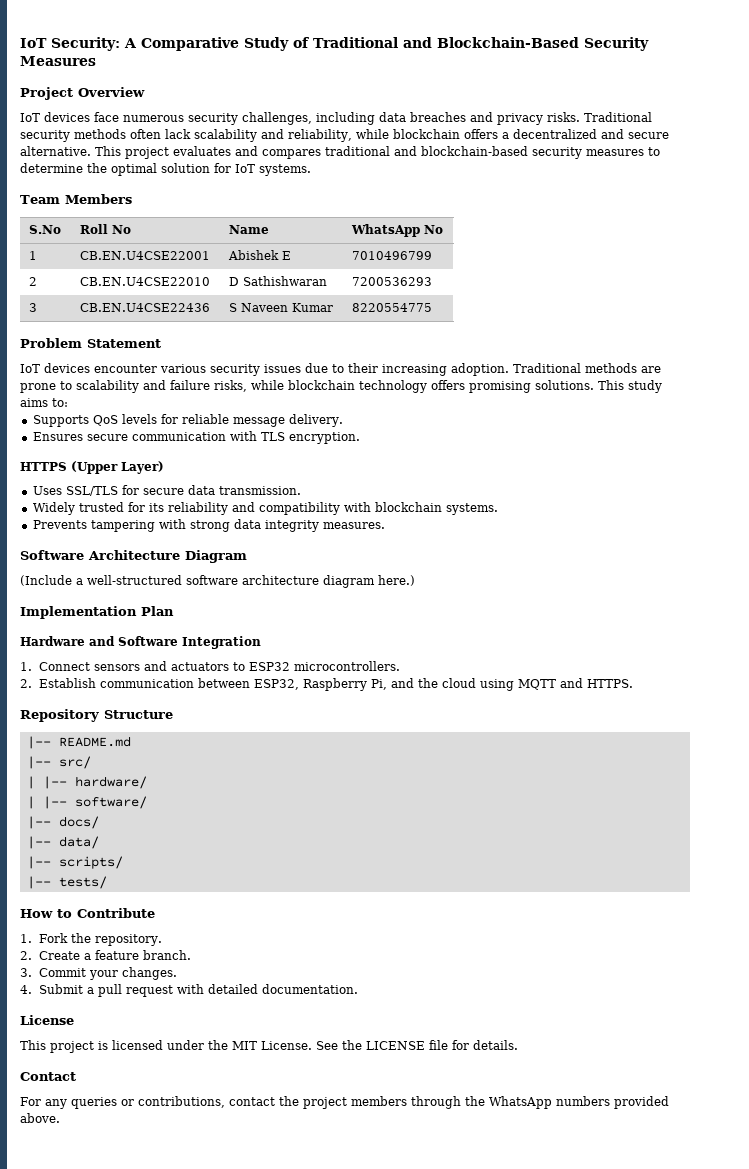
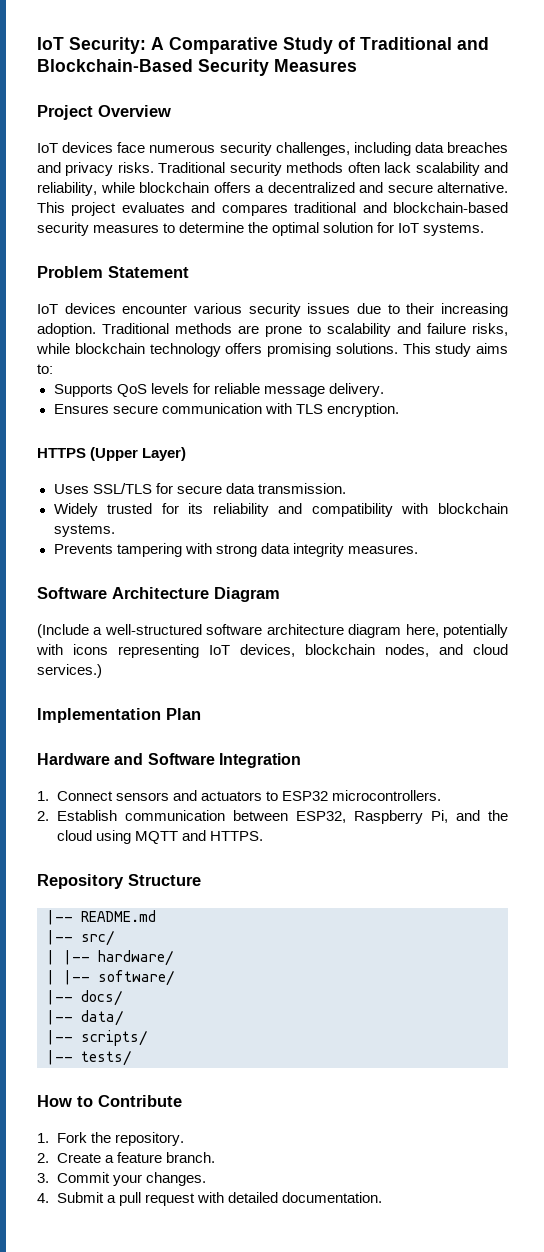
[20,194,132,204] [29,225,62,234] [80,224,132,234] [229,225,270,234] [351,224,444,237] [29,251,38,260] [80,251,211,260] [228,250,292,260] [352,251,433,260] [29,277,38,286] [80,277,211,286] [229,276,328,286] [352,277,433,286] [29,303,38,312] [80,303,211,312] [229,303,334,312] [352,303,433,312] // Team Members // S.No | Roll No | Name | WhatsApp No // 1 | CB.EN.U4CSE22001 | Abishek E | 7010496799 // 2 | CB.EN.U4CSE22010 | D Sathishwaran | 7200536293 // 3 | CB.EN.U4CSE22436 | S Naveen Kumar | 8220554775 -> (485, 229) none
[378,575,415,586] here.) -> [405,624,509,638] [36,644,508,658] [37,664,102,678] here, potentially with icons representing IoT devices, blockchain nodes, and cloud services.)
[20,1015,74,1025] [20,1040,518,1053] [20,1072,76,1081] [20,1096,669,1109] [20,1113,60,1123] // License // This project is licensed under the MIT License. See the LICENSE file for details. // Contact // For any queries or contributions, contact the project members through the WhatsApp numbers provided above. -> (382, 1197) none

